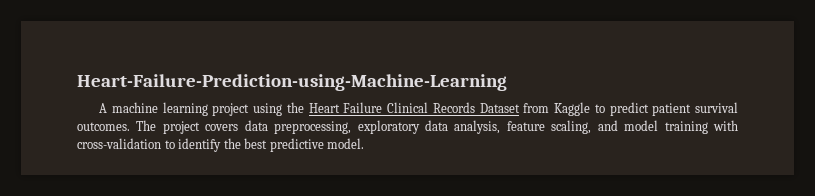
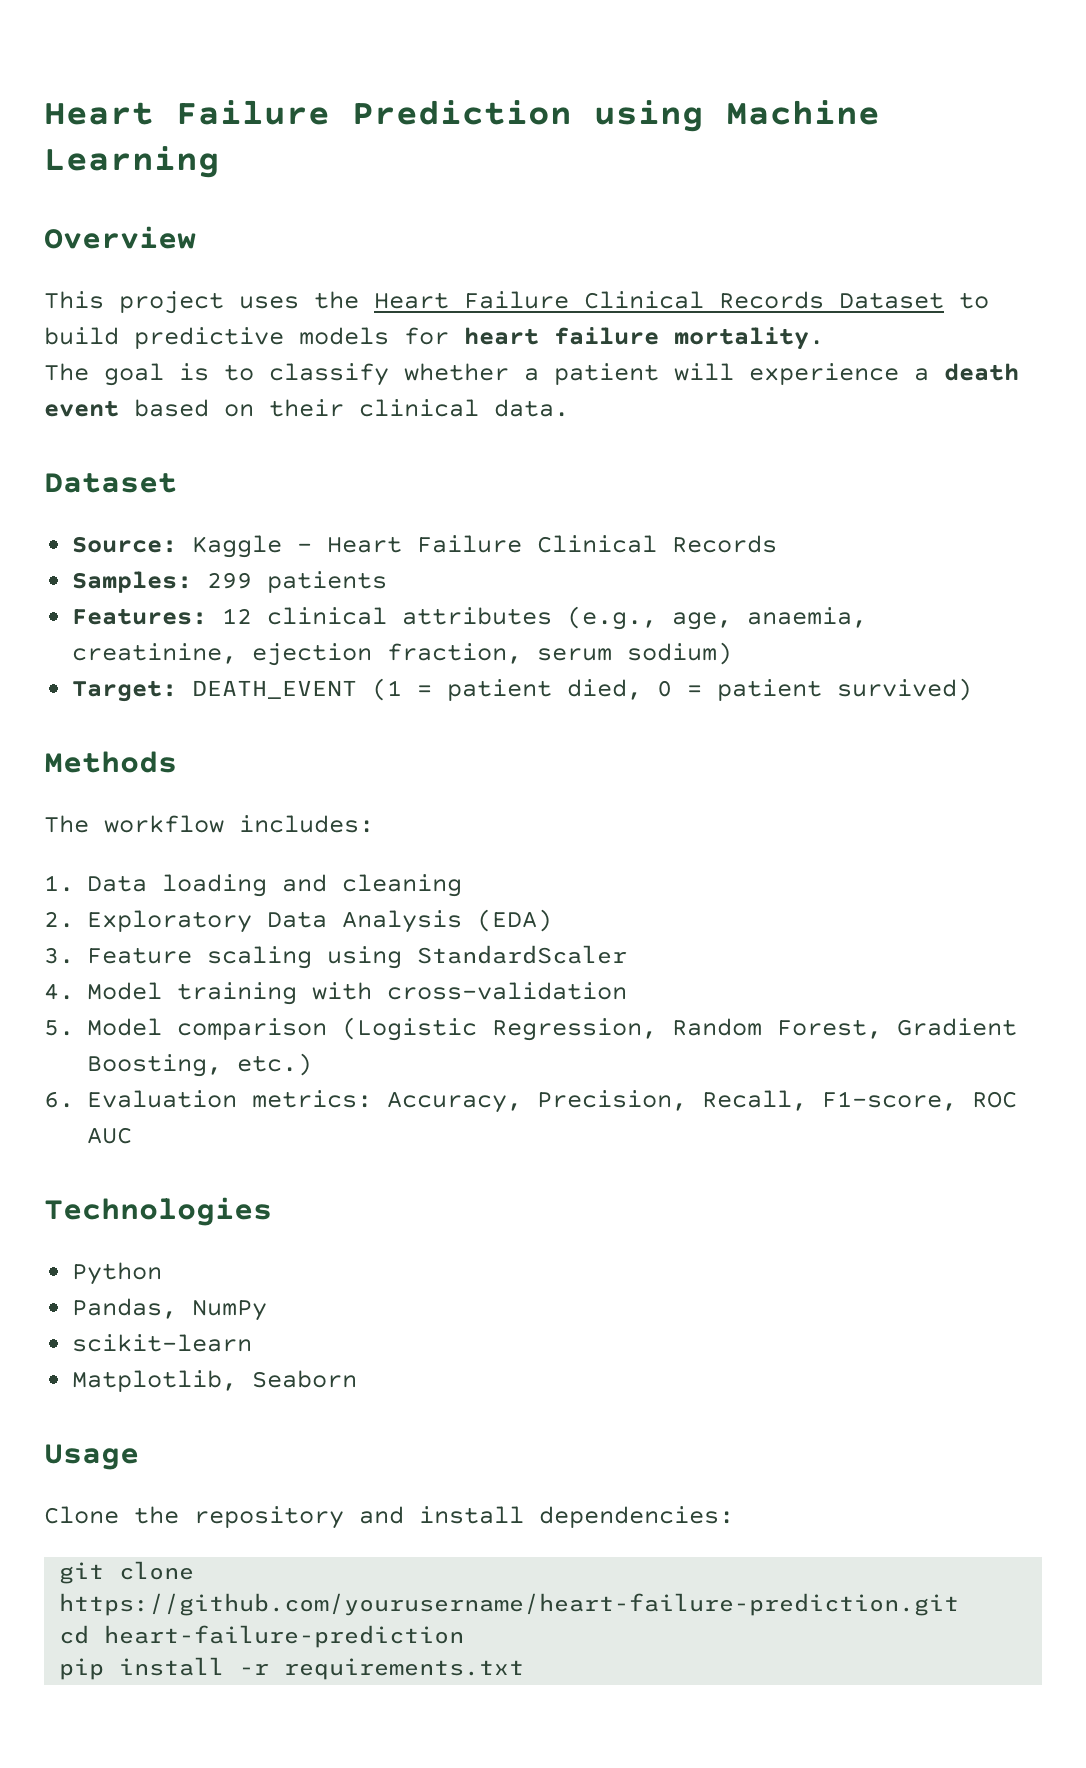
[77,74,507,91] [99,102,283,116] Heart-Failure-Prediction-using-Machine-Learning // A machine learning project using -> [44,100,880,132] [44,146,220,178] [44,226,196,249] [44,291,299,314] Heart Failure Prediction using Machine Learning // Overview // This project uses
[523,102,738,116] [77,120,739,134] [77,138,365,152] from Kaggle to predict patient survival outcomes. The project covers data preprocessing, exploratory data analysis, feature scaling, and model training with cross-validation to identify the best predictive model. -> [959,292,989,309] [44,327,824,350] [44,363,1019,386] [44,399,569,417] [44,473,177,493] [72,535,778,558] [72,571,388,593] [72,606,868,630] [72,642,733,666] [72,678,973,702] [44,751,177,773] [44,815,374,833] [44,874,462,897] [44,909,552,933] [44,945,627,969] [44,982,627,1005] [44,1017,1017,1041] [86,1053,312,1077] [44,1090,1017,1113] [86,1127,132,1144] [44,1197,272,1226] [72,1262,163,1285] [72,1298,268,1321] [72,1334,253,1352] [72,1370,358,1392] [44,1444,139,1470] [44,1506,734,1529] [59,1561,195,1584] [59,1593,960,1616] [59,1625,465,1648] [59,1657,525,1680] to build predictive models for heart failure mortality. // The goal is to classify whether a patient will experience a death event based on their clinical data. // Dataset // Source: Kaggle – Heart Failure Clinical Records // Samples: 299 patients // Features: 12 clinical attributes (e.g., age, anaemia, creatinine, ejection fraction, serum sodium) // Target: DEATH_EVENT (1 = patient died, 0 = patient survived) // Methods // The workflow includes: // 1. Data loading and cleaning // 2. Exploratory Data Analysis (EDA) // 3. Feature scaling using StandardScaler // 4. Model training with cross-validation // 5. Model comparison (Logistic Regression, Random Forest, Gradient Boosting, etc.) // 6. Evaluation metrics: Accuracy, Precision, Recall, F1-score, ROC AUC // Technologies // Python // Pandas, NumPy // scikit-learn // Matplotlib, Seaborn // Usage // Clone the repository and install dependencies: // git clone https://github.com/yourusername/heart-failure-prediction.git // cd heart-failure-prediction // pip install -r requirements.txt

